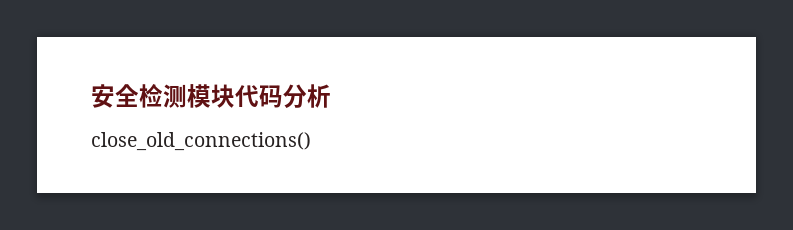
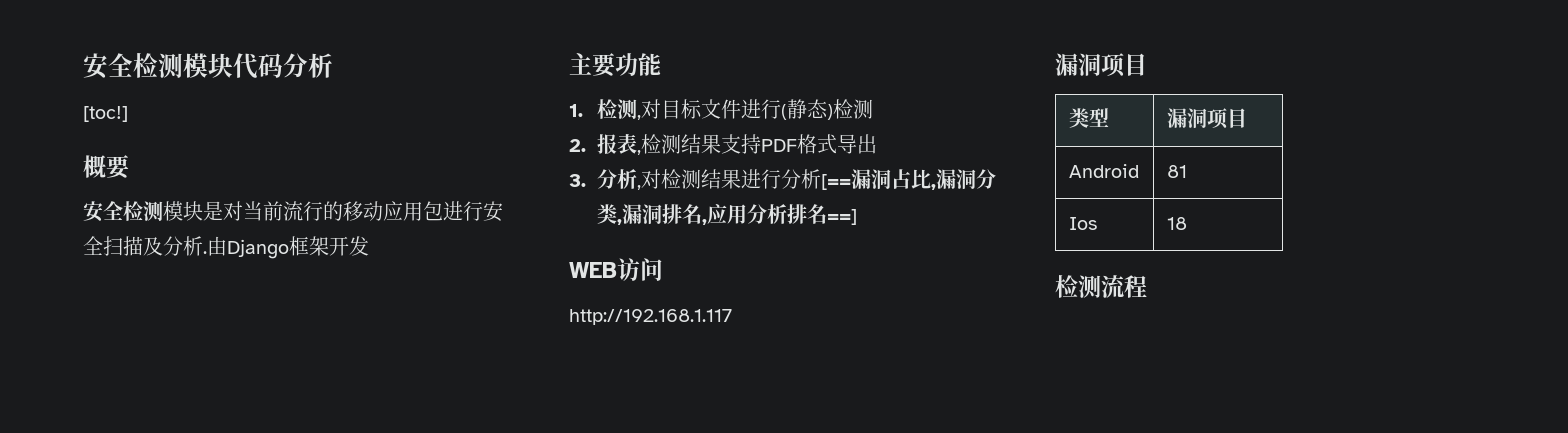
[91,132,311,151] close_old_connections() -> [83,106,128,122] [83,155,130,179] [83,201,503,222] [83,236,369,259] [569,53,661,77] [569,99,874,120] [569,134,878,155] [569,169,997,190] [597,204,858,225] [569,258,663,282] [569,309,732,325] [1055,53,1147,77] [1068,108,1109,128] [1166,108,1247,129] [1068,164,1139,178] [1166,165,1187,178] [1068,217,1097,230] [1166,217,1187,230] [1055,275,1147,298] [toc!] // 概要 // 安全检测模块是对当前流行的移动应用包进行安全扫描及分析.由Django框架开发 // 主要功能 // 1.检测,对目标文件进行(静态)检测 // 2.报表,检测结果支持PDF格式导出 // 3.分析,对检测结果进行分析[==漏洞占比,漏洞分类,漏洞排名,应用分析排名==] // WEB访问 // http://192.168.1.117 // 漏洞项目 // 类型 | 漏洞项目 // Android | 81 // Ios | 18 // 检测流程

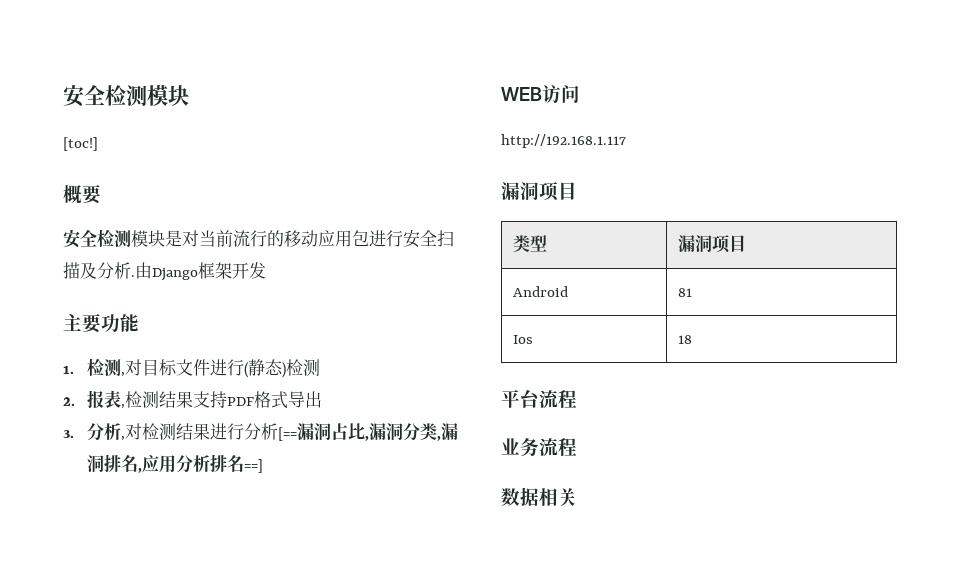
[83,53,333,79] 安全检测模块代码分析 -> [63,85,189,107] 安全检测模块
[1055,275,1147,298] 检测流程 -> [501,389,577,409] [501,438,577,457] [501,487,577,507] 平台流程 // 业务流程 // 数据相关

